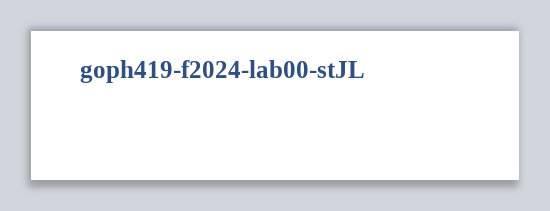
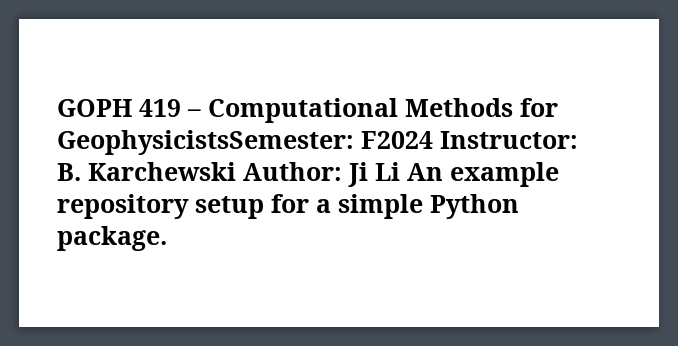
[80,60,365,83] goph419-f2024-lab00-stJL -> [57,98,558,123] [57,130,578,155] [57,162,559,187] [57,194,519,219] [57,226,167,251] GOPH 419 – Computational Methods for GeophysicistsSemester: F2024 Instructor: B. Karchewski Author: Ji Li An example repository setup for a simple Python package.

